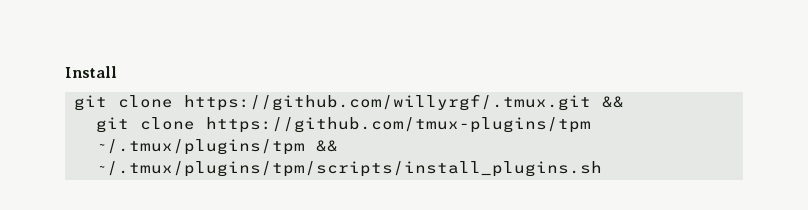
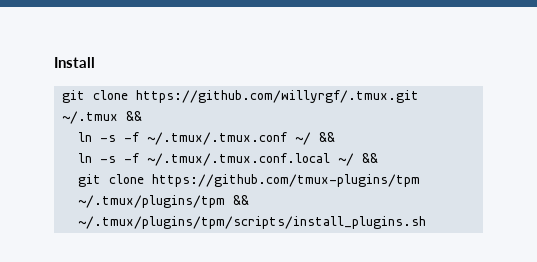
(591, 102) none -> [61,111,142,124] [77,132,335,145] [77,153,354,166] ~/.tmux && // ln -s -f ~/.tmux/.tmux.conf ~/ && // ln -s -f ~/.tmux/.tmux.conf.local ~/

